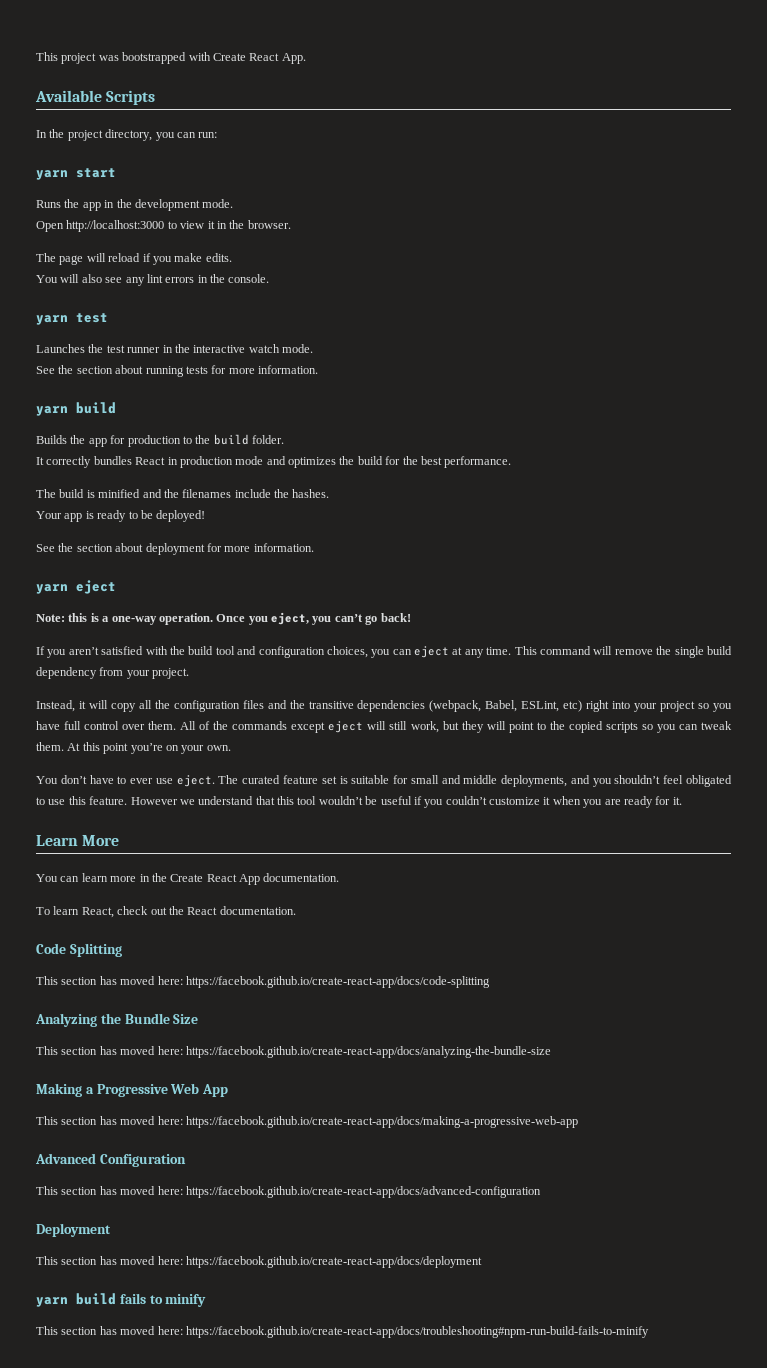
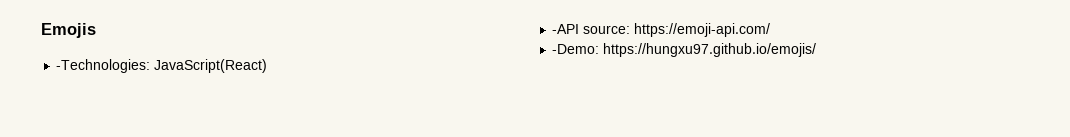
[36,52,306,64] [35,90,156,105] [36,129,218,141] [36,168,116,180] [36,199,234,211] [36,220,291,232] [36,253,232,265] [36,274,270,286] [36,313,108,325] [36,344,313,353] [36,365,318,377] [36,402,116,416] [36,434,284,447] [36,456,512,468] [36,489,330,498] [36,510,206,522] [36,543,314,555] [36,580,116,594] [36,612,411,625] [36,646,733,658] [36,667,190,679] [36,700,733,712] [36,721,732,733] [36,742,231,754] [36,775,732,787] [36,796,682,808] [36,835,120,846] [36,873,340,885] [36,906,296,918] [36,943,122,957] [36,976,490,988] [35,1013,199,1027] [36,1046,551,1058] [36,1083,229,1097] [36,1116,578,1128] [35,1153,186,1167] [36,1186,541,1198] [36,1223,111,1237] [36,1256,482,1268] [36,1293,207,1307] [36,1326,649,1338] This project was bootstrapped with Create React App. // Available Scripts // In the project directory, you can run: // yarn start // Runs the app in the development mode. // Open http://localhost:3000 to view it in the browser. // The page will reload if you make edits. // You will also see any lint errors in the console. // yarn test // Launches the test runner in the interactive watch mode. // See the section about running tests for more information. // yarn build // Builds the app for production to the build folder. // It correctly bundles React in production mode and optimizes the build for the best performance. // The build is minified and the filenames include the hashes. // Your app is ready to be deployed! // See the section about deployment for more information. // yarn eject // Note: this is a one-way operation. Once you eject, you can’t go back! // If you aren’t satisfied with the build tool and configuration choices, you can eject at any time. This command will remove the single build dependency from your project. // Instead, it will copy all the configuration files and the transitive dependencies (webpack, Babel, ESLint, etc) right into your project so you have full control over them. All of the commands except eject will still work, but they will point to the copied scripts so you can tweak them. At this point you’re on your own. // You don’t have to ever use eject. The curated feature set is suitable for small and middle deployments, and you shouldn’t feel obligated to use this feature. However we understand that this tool wouldn’t be useful if you couldn’t customize it when you are ready for it. // Learn More // You can learn more in the Create React App documentation. // To learn React, check out the React documentation. // Code Splitting // This section has moved here: https://facebook.github.io/create-react-app/docs/code-splitting // Analyzing the Bundle Size // This section has moved here: https://facebook.github.io/create-react-app/docs/analyzing-the-bundle-size // Making a Progressive Web App // This section has moved here: https://facebook.github.io/create-react-app/docs/making-a-progressive-web-app // Advanced Configuration // This section has moved here: https://facebook.github.io/create-react-app/docs/advanced-configuration // Deployment // This section has moved here: https://facebook.github.io/create-react-app/docs/deployment // yarn build fails to minify // This section has moved here: https://facebook.github.io/create-react-app/docs/troubleshooting#npm-run-build-fails-to-minify -> [41,23,96,38] [56,59,268,73] [552,23,771,37] [552,43,817,57] Emojis // -Technologies: JavaScript(React) // -API source: https://emoji-api.com/ // -Demo: https://hungxu97.github.io/emojis/

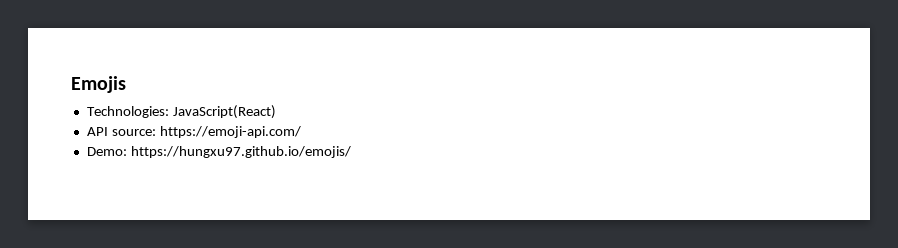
[56,59,151,73] -Technologies: -> [86,106,169,118] Technologies:
[552,24,580,34] -API -> [86,127,108,136] API
[552,44,600,54] -Demo: -> [86,147,127,156] Demo:

